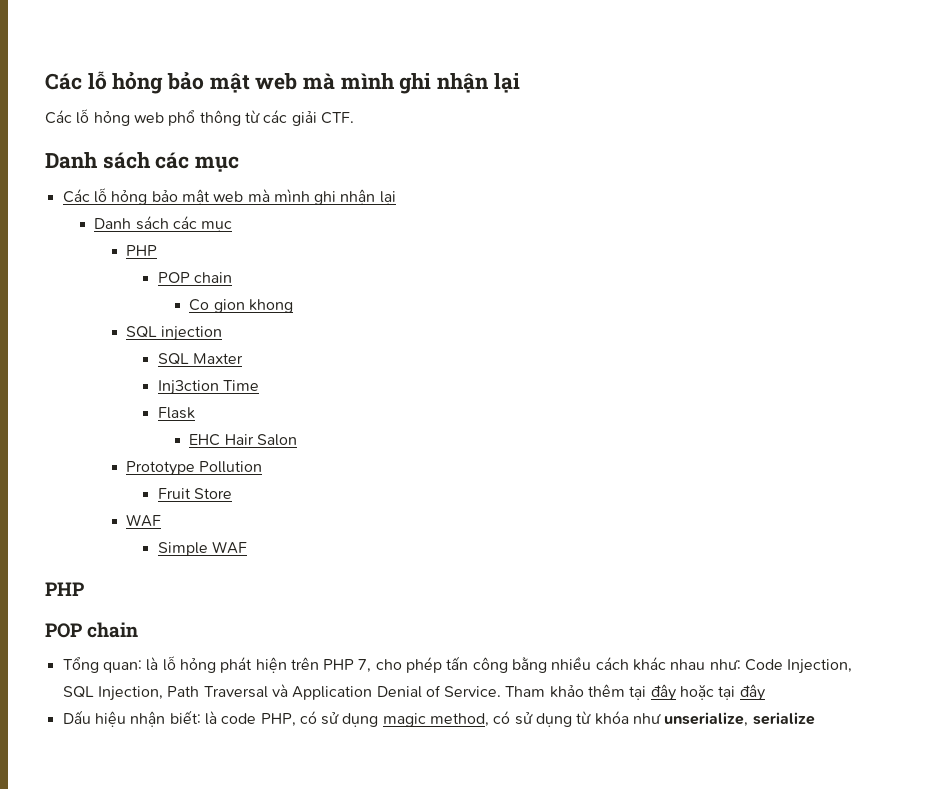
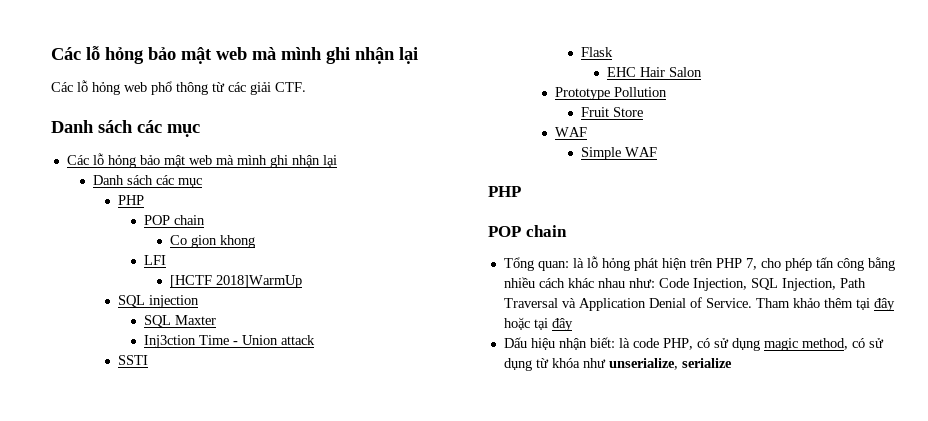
(293, 306) none -> [143,255,166,265] [169,275,302,288] // LFI // [HCTF 2018]WarmUp
(259, 385) none -> [232,335,315,345] [118,355,149,365] - Union attack // SSTI

